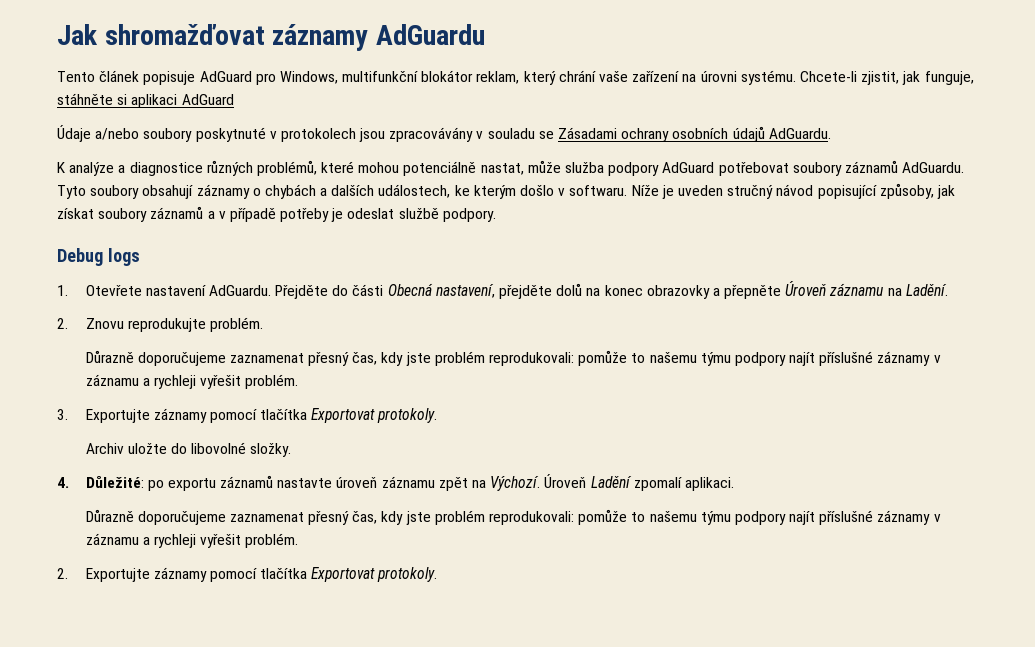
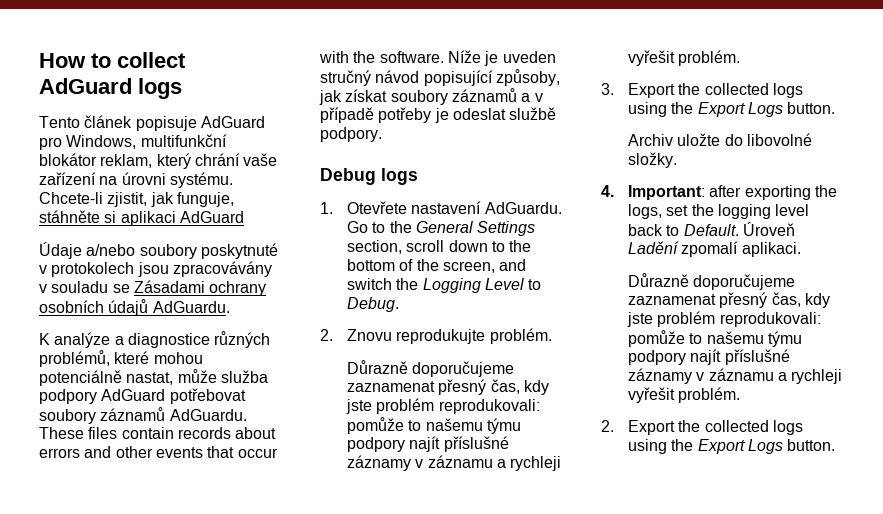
[57,24,485,51] Jak shromažďovat záznamy AdGuardu -> [39,52,186,68] [39,78,182,99] How to collect AdGuard logs
[57,184,628,199] Tyto soubory obsahují záznamy o chybách a dalších událostech, ke kterým došlo v softwaru. -> [39,427,277,439] [39,446,278,458] [319,51,444,63] These files contain records about errors and other events that occur with the software.
[275,281,948,299] Přejděte do části Obecná nastavení, přejděte dolů na konec obrazovky a přepněte Úroveň záznamu na Ladění. -> [346,221,536,236] [346,240,532,254] [346,259,527,273] [346,278,542,293] [346,297,399,312] Go to the General Settings section, scroll down to the bottom of the screen, and switch the Logging Level to Debug.
[85,408,438,423] Exportujte záznamy pomocí tlačítka Exportovat protokoly. -> [627,83,803,98] [627,102,836,117] Export the collected logs using the Export Logs button.
[85,475,541,491] Důležité: po exportu záznamů nastavte úroveň záznamu zpět na Výchozí. -> [627,185,837,200] [627,204,810,219] [627,224,739,236] Important: after exporting the logs, set the logging level back to Default.
[85,567,438,582] Exportujte záznamy pomocí tlačítka Exportovat protokoly. -> [627,420,803,435] [627,439,836,454] Export the collected logs using the Export Logs button.

